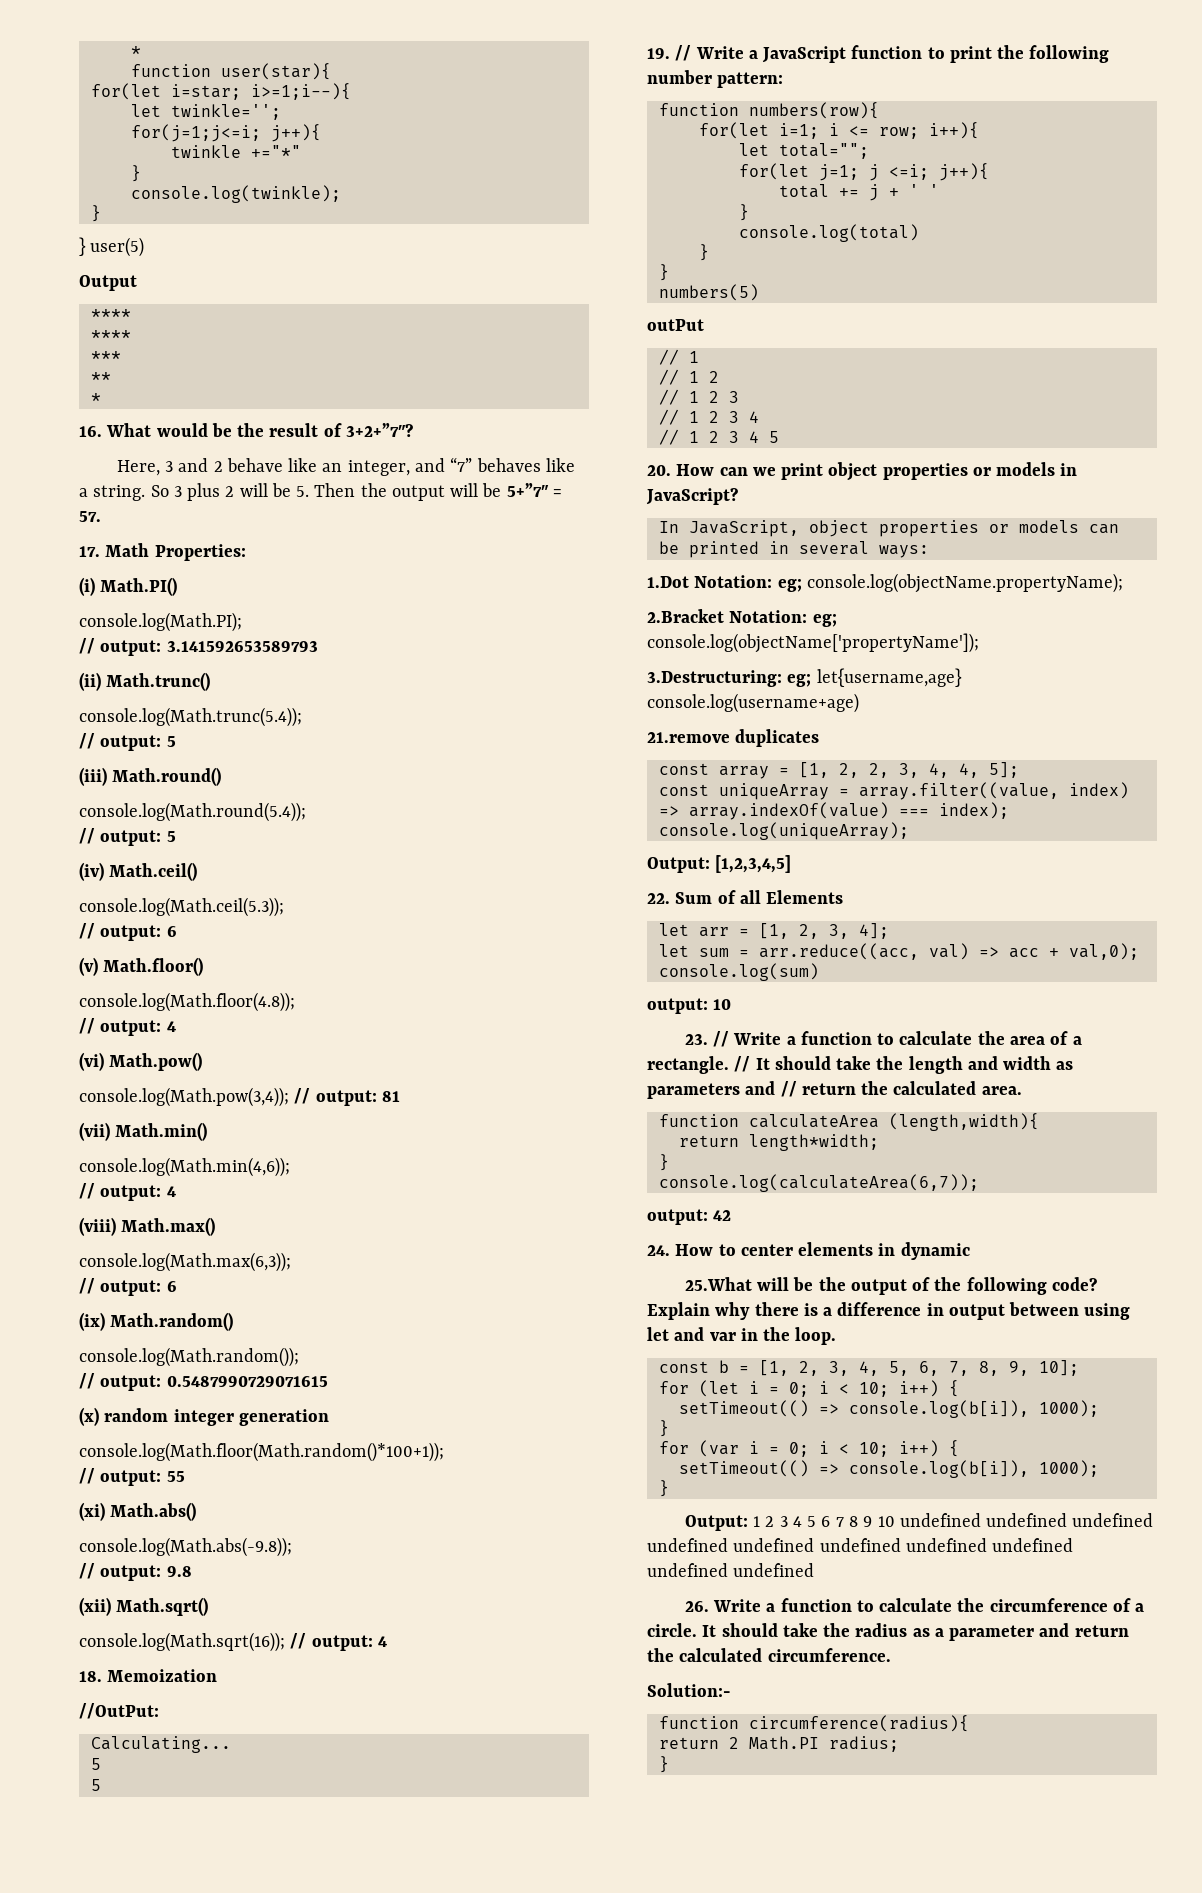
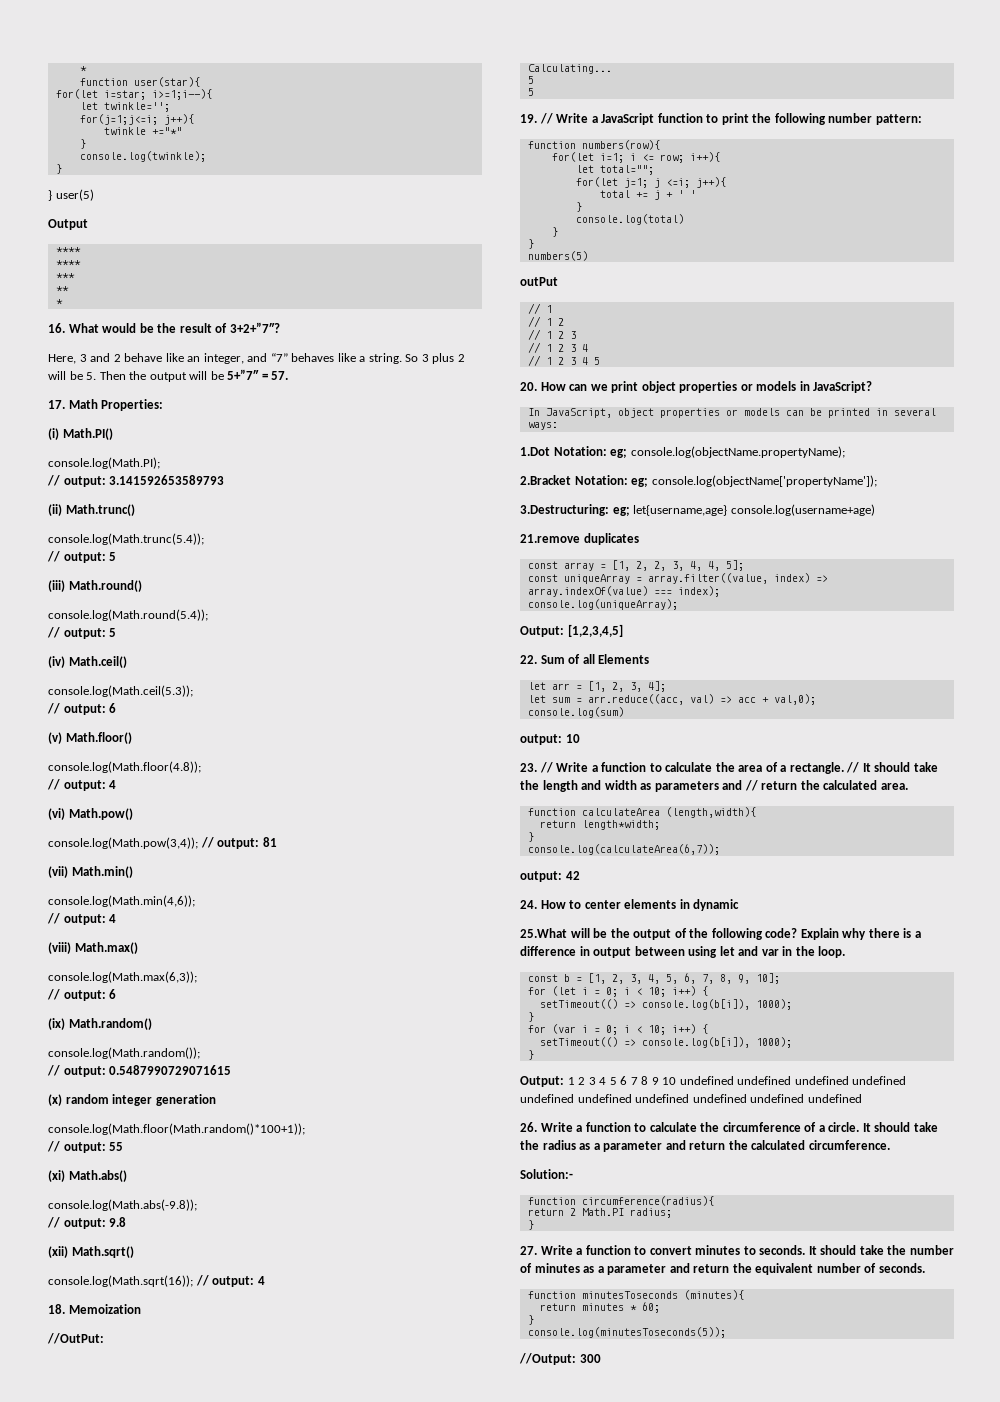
(669, 1764) none -> [520,1245,954,1255] [520,1263,925,1275] [527,1290,744,1300] [539,1302,660,1313] [527,1315,534,1325] [527,1327,726,1338] [519,1353,601,1365] // 27. Write a function to convert minutes to seconds. It should take the number of minutes as a parameter and return the equivalent number of seconds. // function minutesToseconds (minutes){ // return minutes * 60; // } // console.log(minutesToseconds(5)); // //Output: 300

